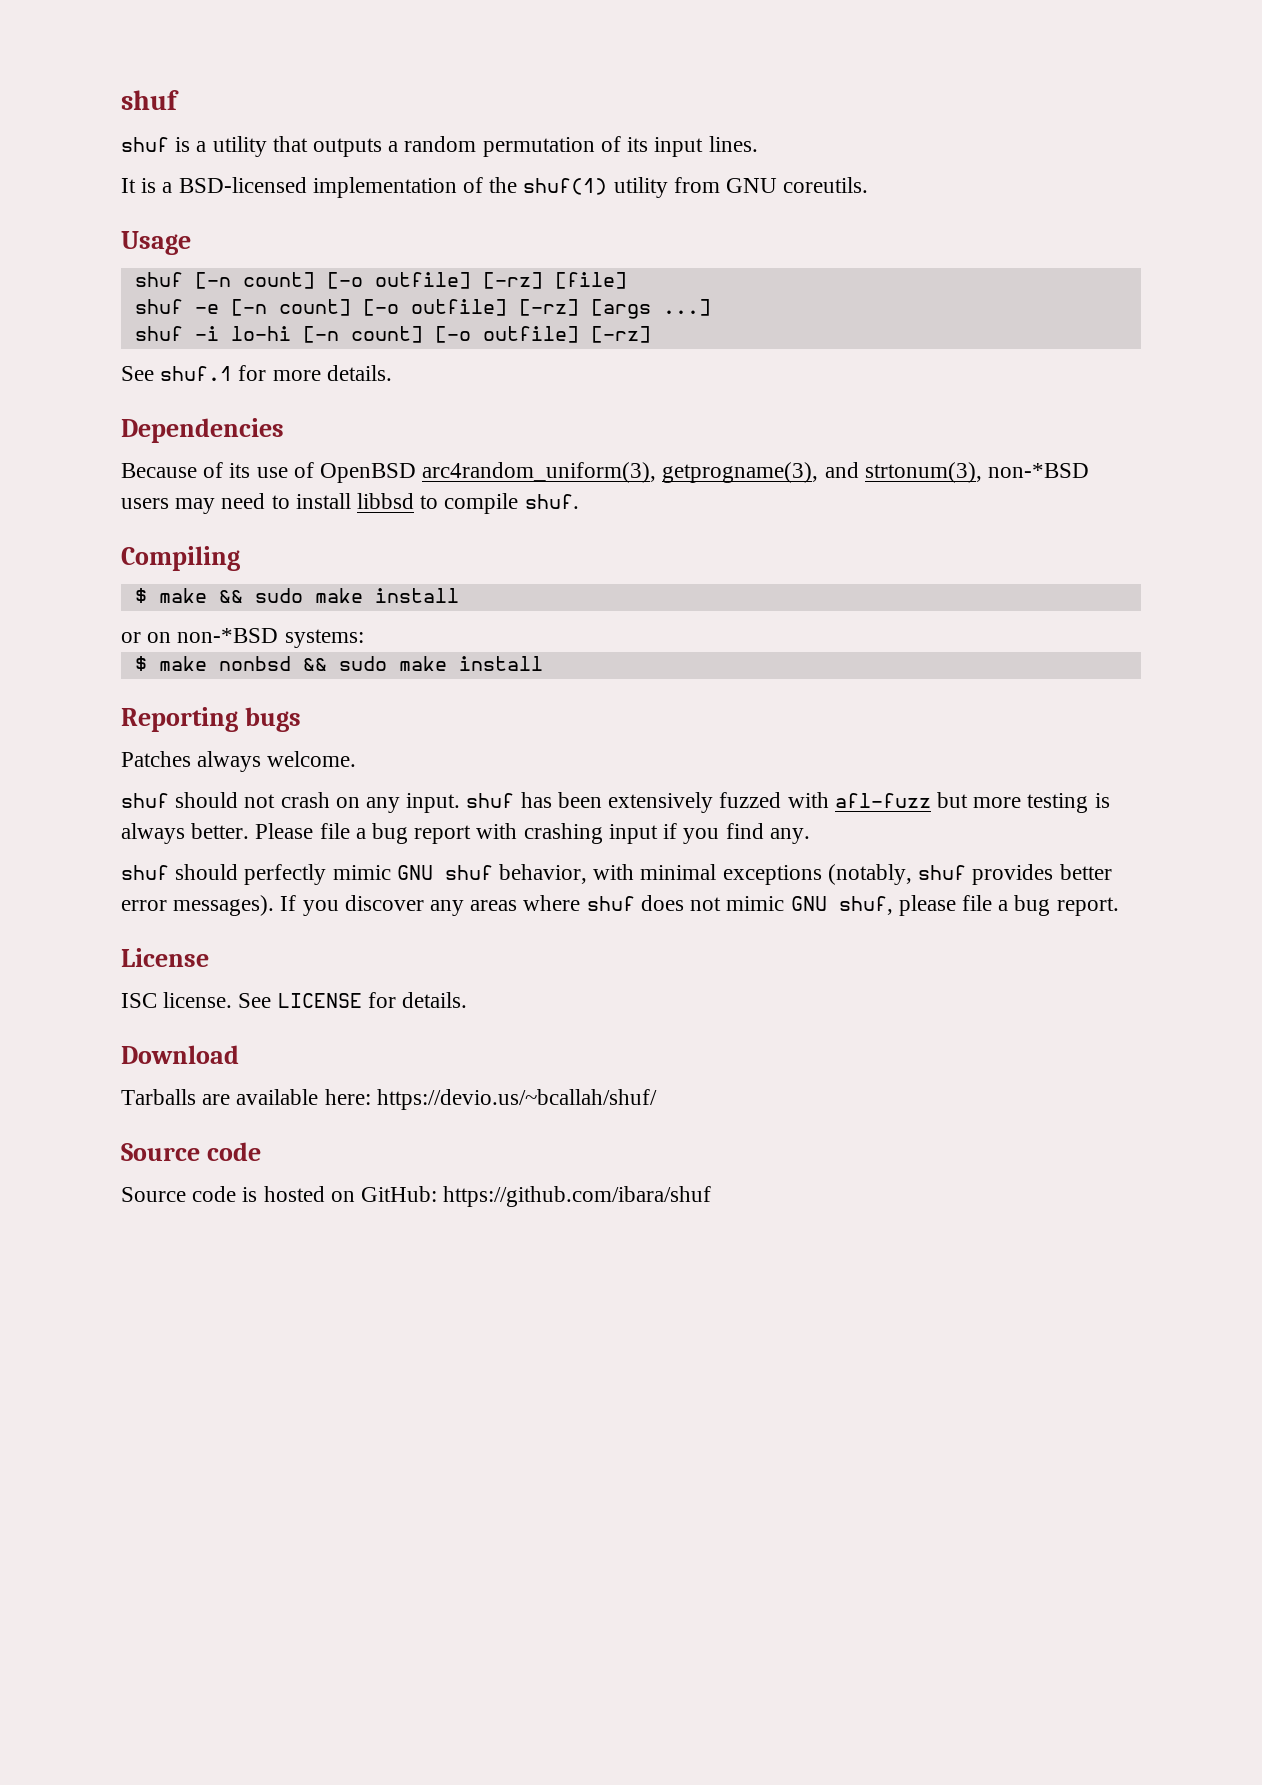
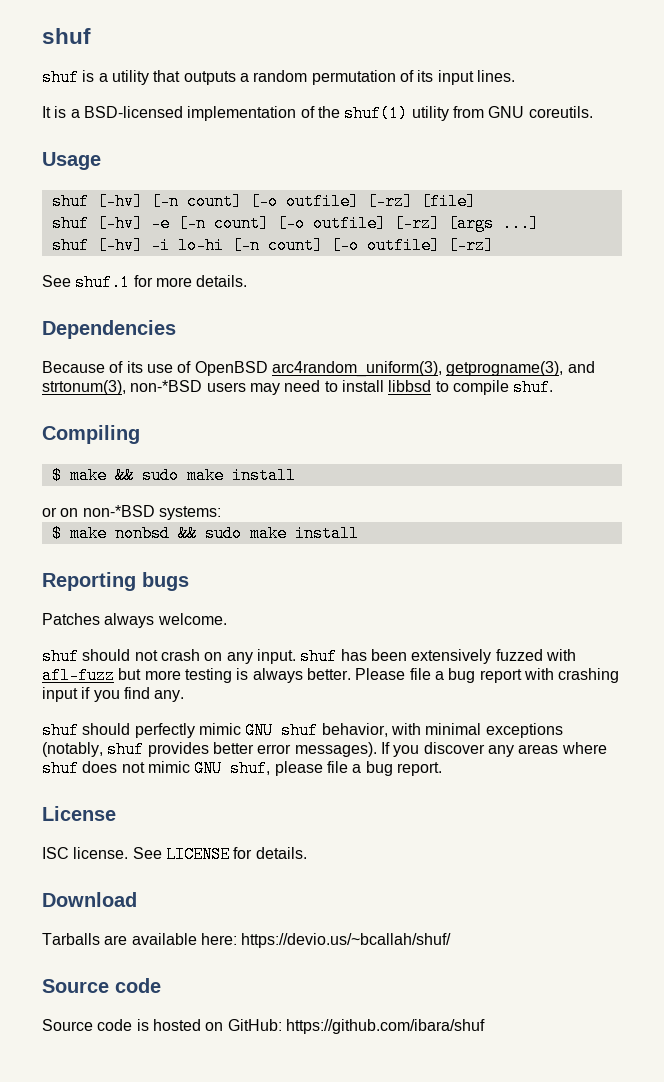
(183, 279) none -> [96,193,143,210] [-hv]
(183, 306) none -> [96,215,143,232] [-hv]
(183, 333) none -> [96,237,143,254] [-hv]

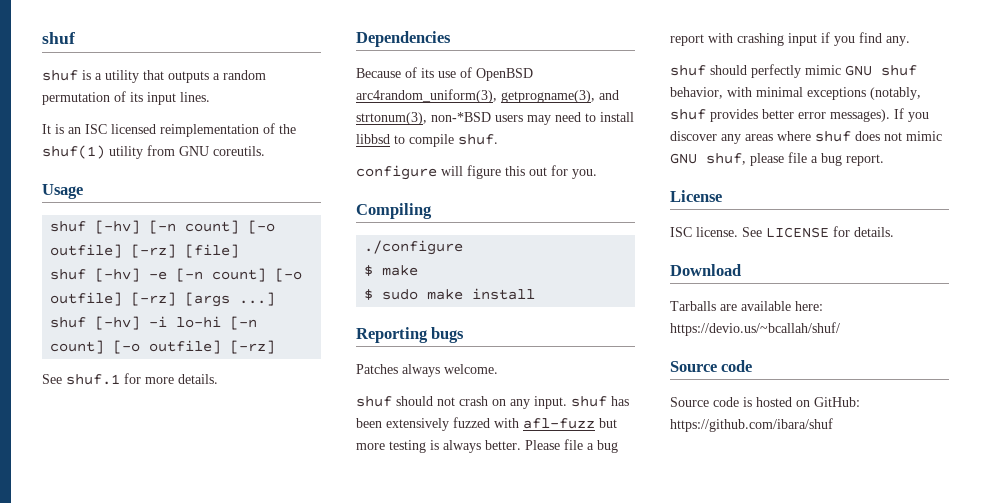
[70,106,297,121] a BSD-licensed implementation -> [68,124,259,137] an ISC licensed reimplementation
(554, 387) none -> [356,165,597,180] // configure will figure this out for you.
[51,467,296,484] [42,505,221,520] [51,525,197,542] // $ make && sudo make install // or on non-*BSD systems: // $ make nonbsd && -> [364,240,464,255] [364,265,419,276] [364,289,374,300] // ./configure // $ make // $

